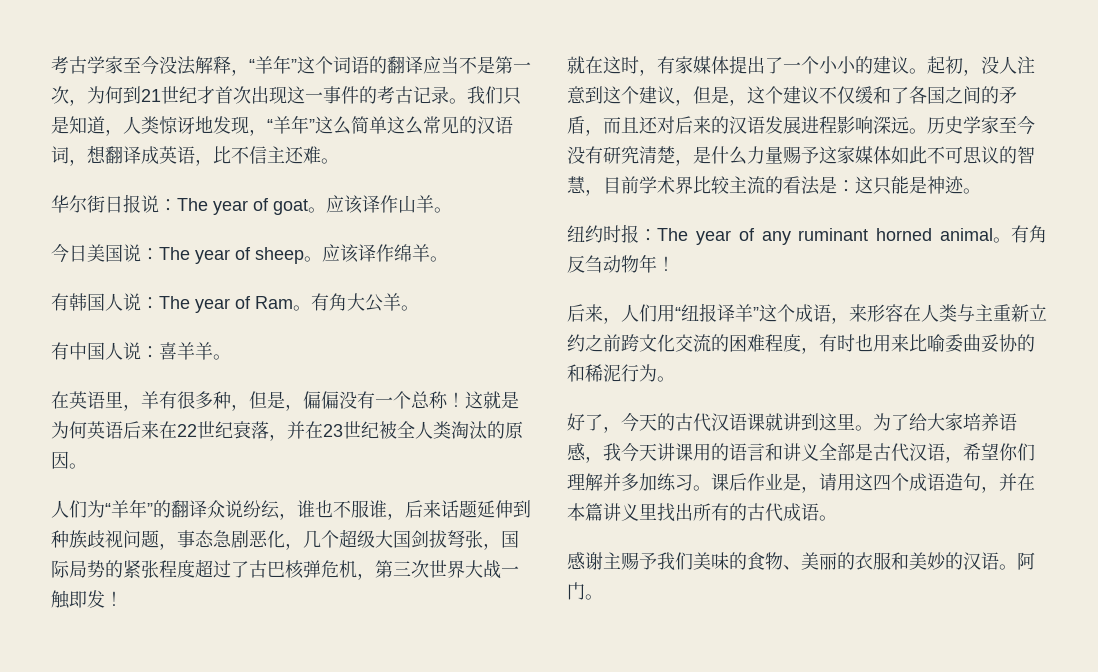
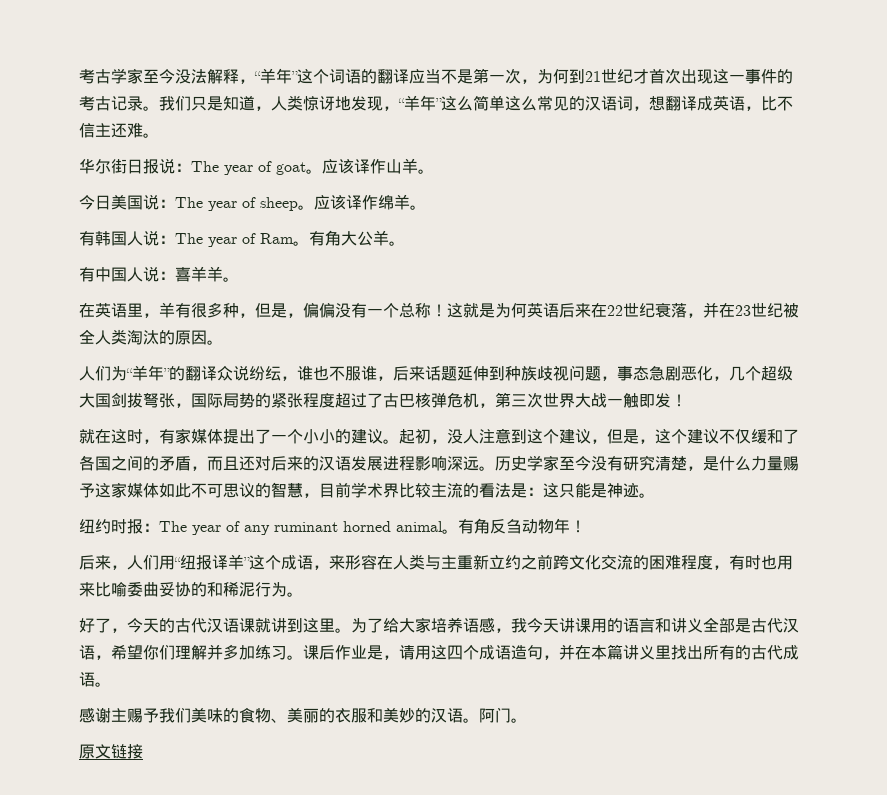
(603, 597) none -> [79,744,143,759] // 原文链接

